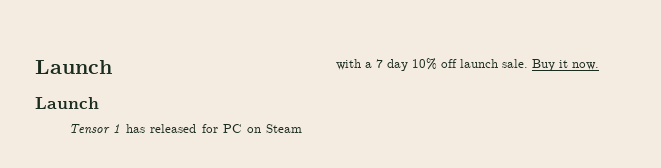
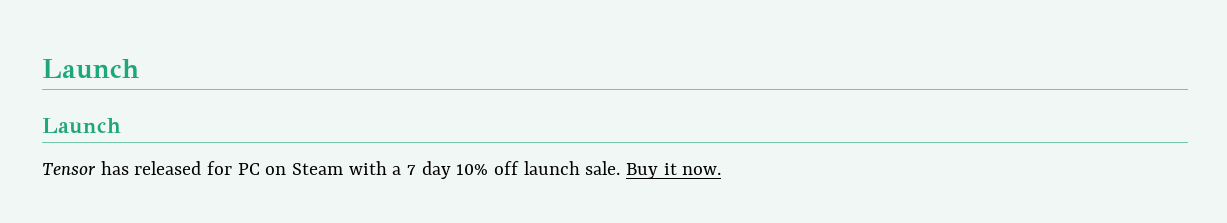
[113,124,121,133] 1 -> (96, 169) none

